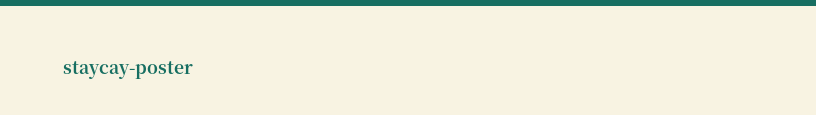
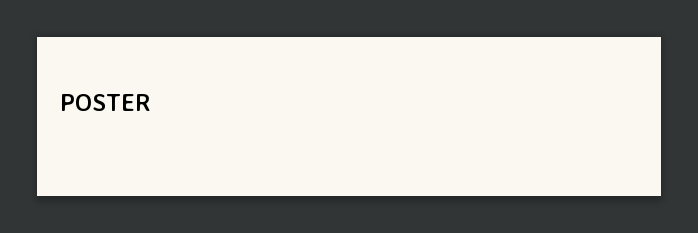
[63,61,193,79] staycay-poster -> [60,94,151,111] POSTER

